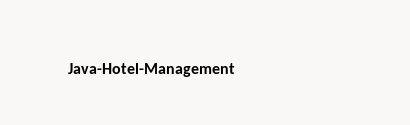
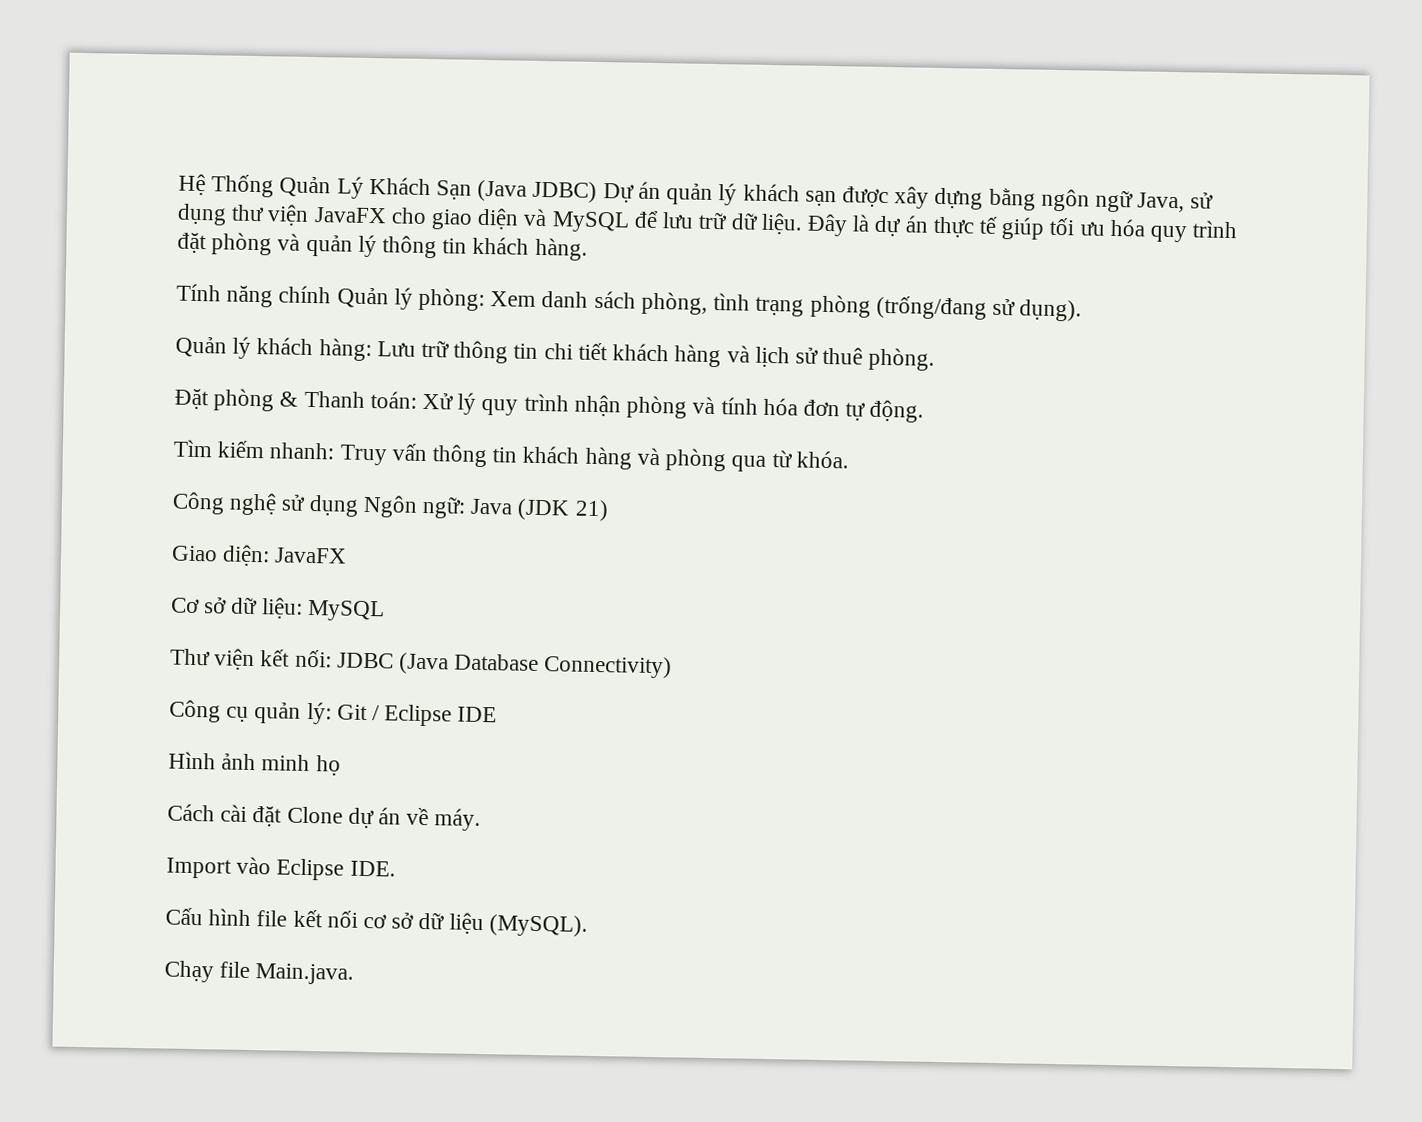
[68,63,235,77] Java-Hotel-Management -> [178,173,1215,213] [177,203,1239,243] [177,232,588,261] [176,283,1083,322] [175,336,936,371] [174,388,925,423] [173,439,849,472] [172,491,609,522] [171,544,348,567] [171,596,385,622] [170,648,673,679] [169,699,498,727] [168,751,341,776] [167,803,482,832] [166,856,396,881] [165,907,588,937] [164,960,355,985] Hệ Thống Quản Lý Khách Sạn (Java JDBC) Dự án quản lý khách sạn được xây dựng bằng ngôn ngữ Java, sử dụng thư viện JavaFX cho giao diện và MySQL để lưu trữ dữ liệu. Đây là dự án thực tế giúp tối ưu hóa quy trình đặt phòng và quản lý thông tin khách hàng. // Tính năng chính Quản lý phòng: Xem danh sách phòng, tình trạng phòng (trống/đang sử dụng). // Quản lý khách hàng: Lưu trữ thông tin chi tiết khách hàng và lịch sử thuê phòng. // Đặt phòng & Thanh toán: Xử lý quy trình nhận phòng và tính hóa đơn tự động. // Tìm kiếm nhanh: Truy vấn thông tin khách hàng và phòng qua từ khóa. // Công nghệ sử dụng Ngôn ngữ: Java (JDK 21) // Giao diện: JavaFX // Cơ sở dữ liệu: MySQL // Thư viện kết nối: JDBC (Java Database Connectivity) // Công cụ quản lý: Git / Eclipse IDE // Hình ảnh minh họ // Cách cài đặt Clone dự án về máy. // Import vào Eclipse IDE. // Cấu hình file kết nối cơ sở dữ liệu (MySQL). // Chạy file Main.java.

